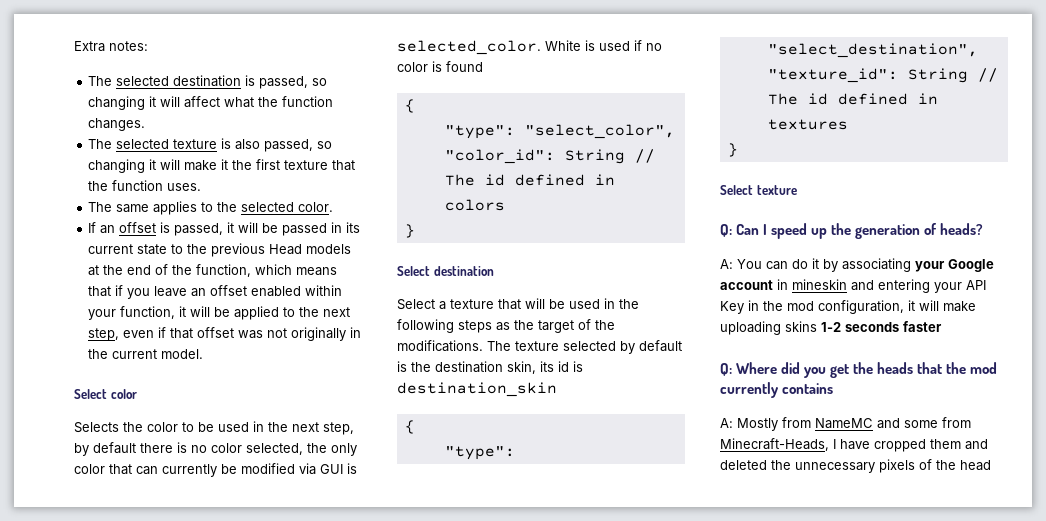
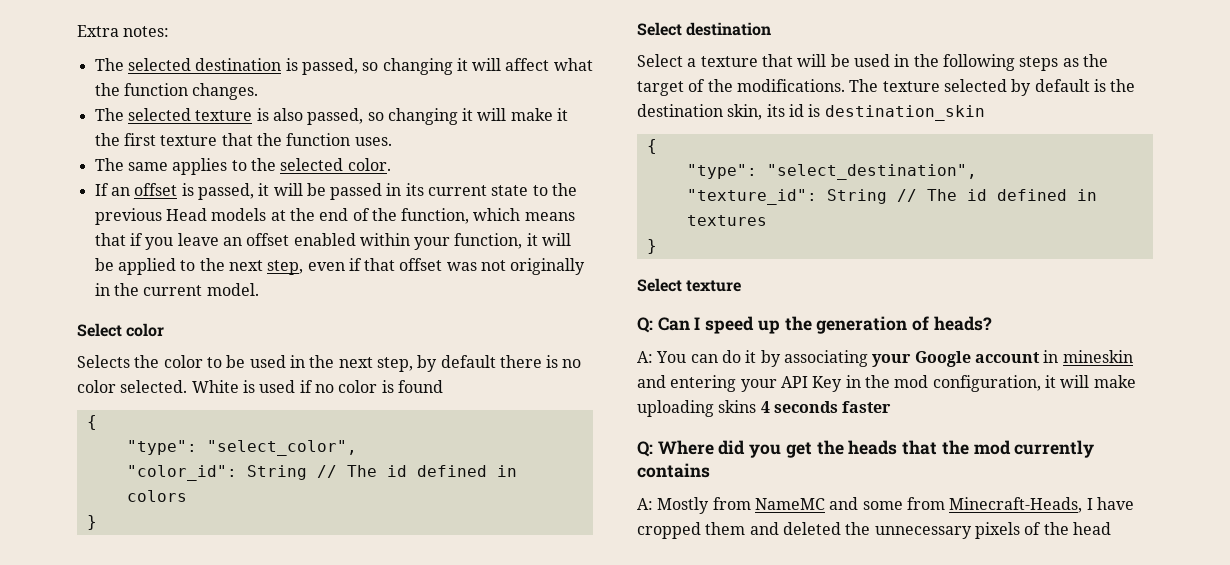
[246,443,357,456] [74,463,357,477] [397,40,541,55] selected, the only color that can currently be modified via GUI is selected_color. -> [120,380,188,393] selected.
[821,322,841,332] 1-2 -> [760,401,770,413] 4

